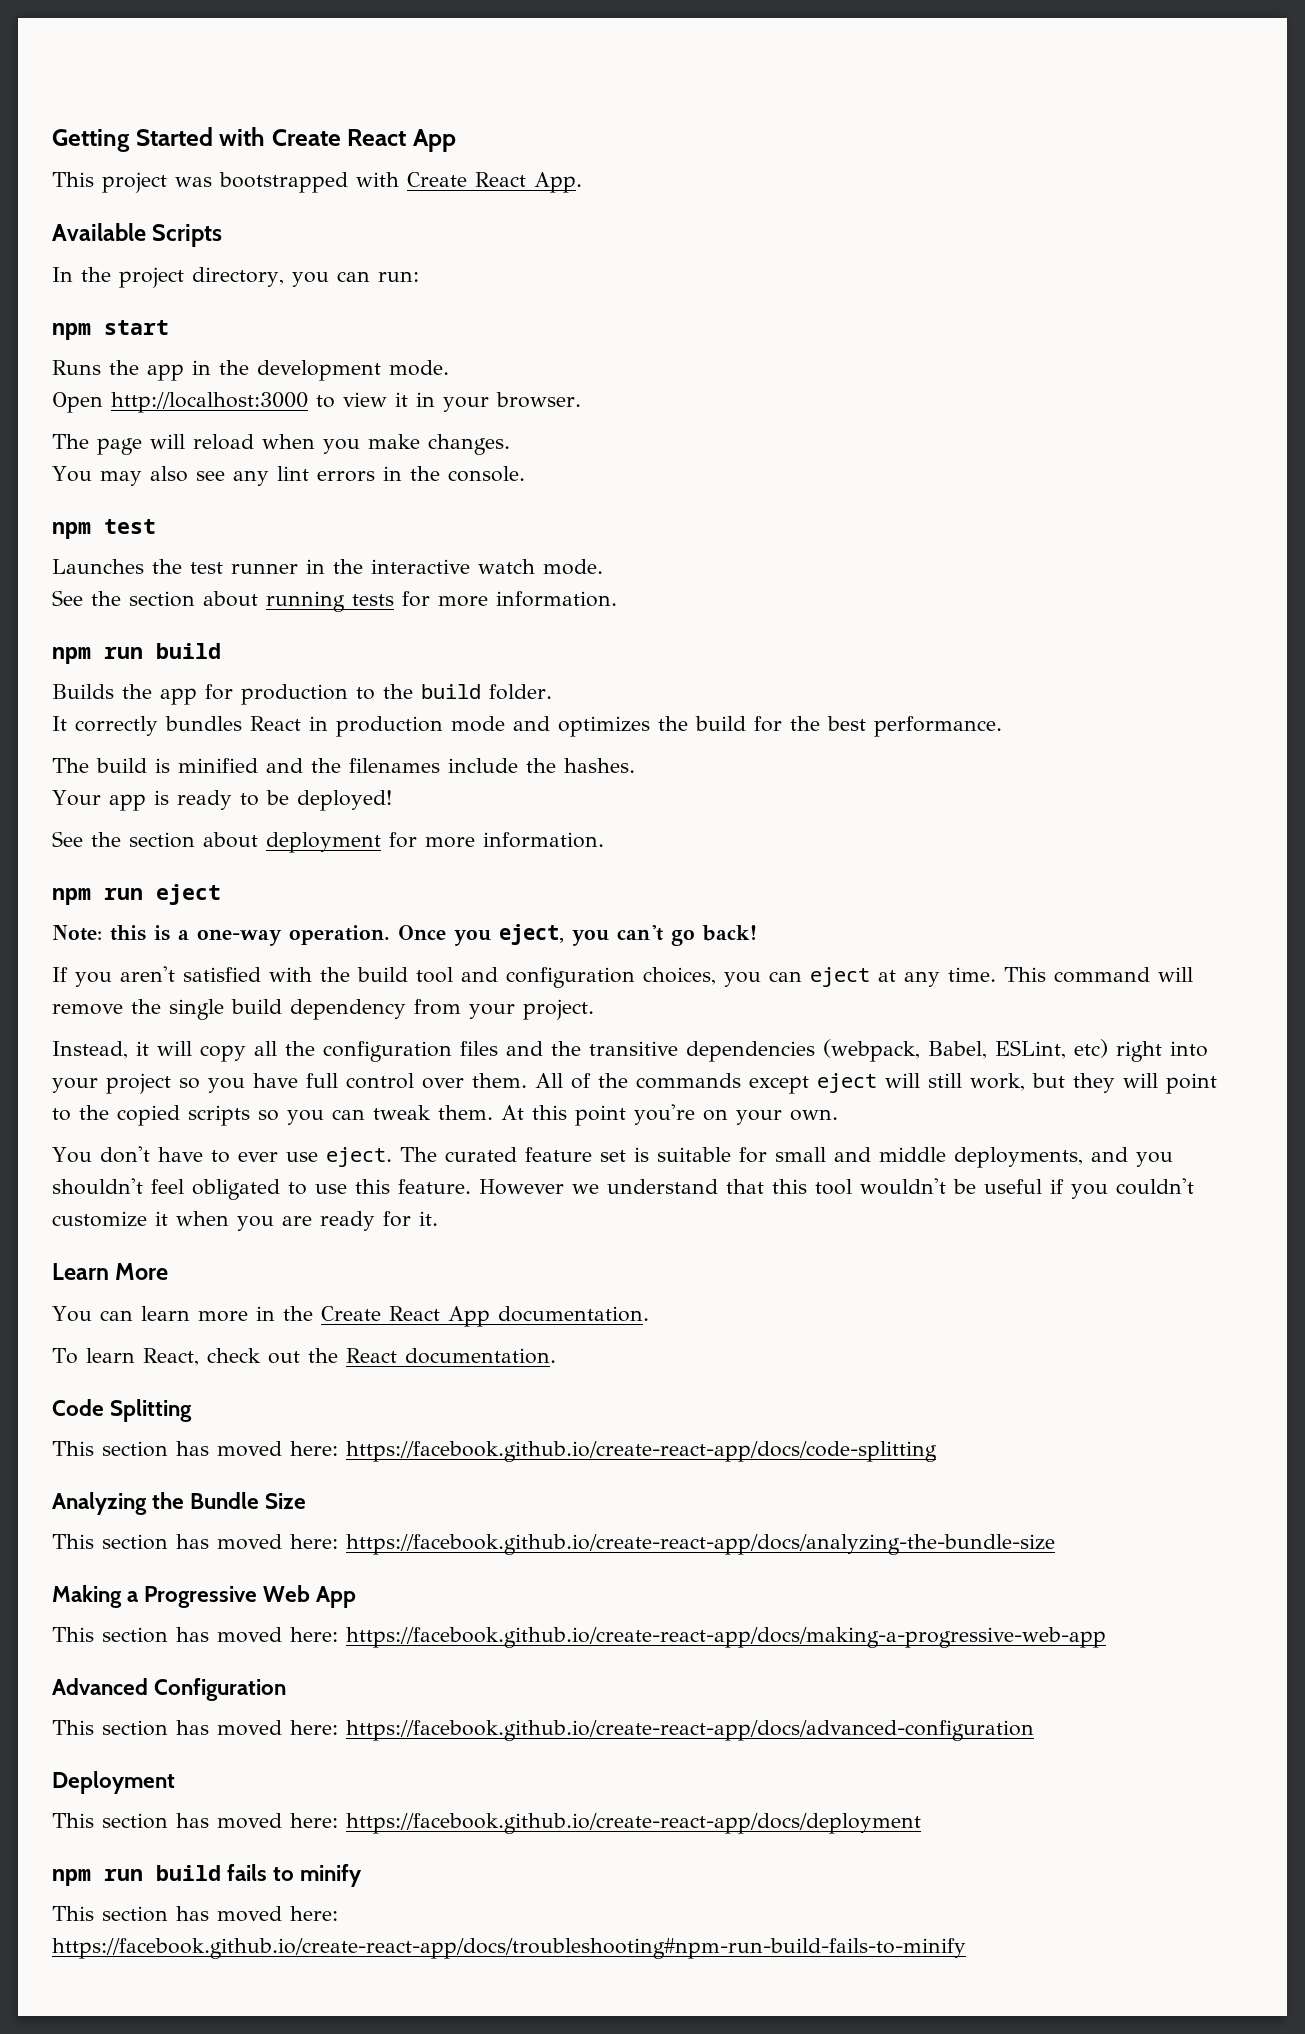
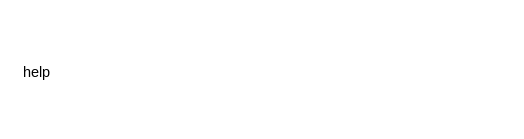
[52,127,457,152] [52,172,582,193] [52,223,223,247] [52,267,419,288] [52,320,169,340] [52,360,449,381] [52,392,581,413] [52,434,510,455] [52,466,525,486] [52,519,156,539] [52,559,603,575] [52,590,617,612] [52,643,221,664] [52,684,552,705] [52,716,1002,737] [52,758,635,773] [52,790,392,811] [52,831,604,853] [52,884,221,905] [52,924,757,946] [52,966,1193,988] [52,999,594,1020] [52,1039,1208,1062] [52,1073,1217,1094] [52,1104,838,1126] [52,1146,1173,1168] [52,1178,1194,1200] [52,1211,438,1231] [52,1263,169,1280] [52,1306,649,1327] [52,1348,556,1366] [52,1399,193,1422] [52,1441,937,1462] [52,1492,307,1515] [52,1534,1055,1555] [52,1585,357,1608] [52,1627,1106,1648] [52,1678,287,1701] [52,1720,1034,1741] [52,1771,175,1794] [52,1813,921,1834] [52,1864,363,1887] [52,1906,338,1922] [52,1938,966,1959] Getting Started with Create React App // This project was bootstrapped with Create React App. // Available Scripts // In the project directory, you can run: // npm start // Runs the app in the development mode. // Open http://localhost:3000 to view it in your browser. // The page will reload when you make changes. // You may also see any lint errors in the console. // npm test // Launches the test runner in the interactive watch mode. // See the section about running tests for more information. // npm run build // Builds the app for production to the build folder. // It correctly bundles React in production mode and optimizes the build for the best performance. // The build is minified and the filenames include the hashes. // Your app is ready to be deployed! // See the section about deployment for more information. // npm run eject // Note: this is a one-way operation. Once you eject, you can't go back! // If you aren't satisfied with the build tool and configuration choices, you can eject at any time. This command will remove the single build dependency from your project. // Instead, it will copy all the configuration files and the transitive dependencies (webpack, Babel, ESLint, etc) right into your project so you have full control over them. All of the commands except eject will still work, but they will point to the copied scripts so you can tweak them. At this point you're on your own. // You don't have to ever use eject. The curated feature set is suitable for small and middle deployments, and you shouldn't feel obligated to use this feature. However we understand that this tool wouldn't be useful if you couldn't customize it when you are ready for it. // Learn More // You can learn more in the Create React App documentation. // To learn React, check out the React documentation. // Code Splitting // This section has moved here: https://facebook.github.io/create-react-app/docs/code-splitting // Analyzing the Bundle Size // This section has moved here: https://facebook.github.io/create-react-app/docs/analyzing-the-bundle-size // Making a Progressive Web App // This section has moved here: https://facebook.github.io/create-react-app/docs/making-a-progressive-web-app // Advanced Configuration // This section has moved here: https://facebook.github.io/create-react-app/docs/advanced-configuration // Deployment // This section has moved here: https://facebook.github.io/create-react-app/docs/deployment // npm run build fails to minify // This section has moved here: https://facebook.github.io/create-react-app/docs/troubleshooting#npm-run-build-fails-to-minify -> [23,66,50,80] help

